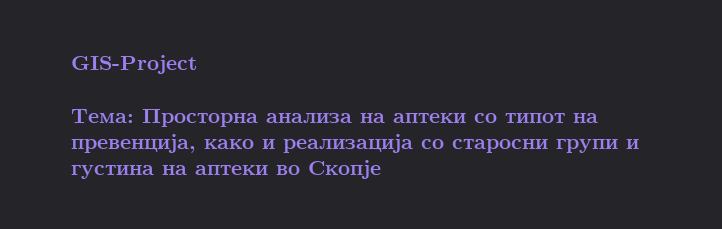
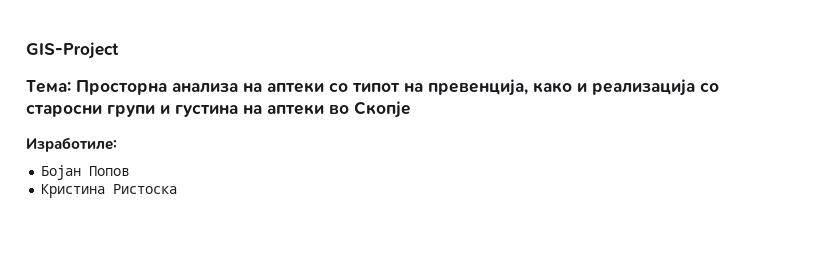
(381, 169) none -> [26,137,117,152] [41,165,130,180] [41,184,178,198] // Изработиле: // Бојан Попов // Кристина Ристоска

